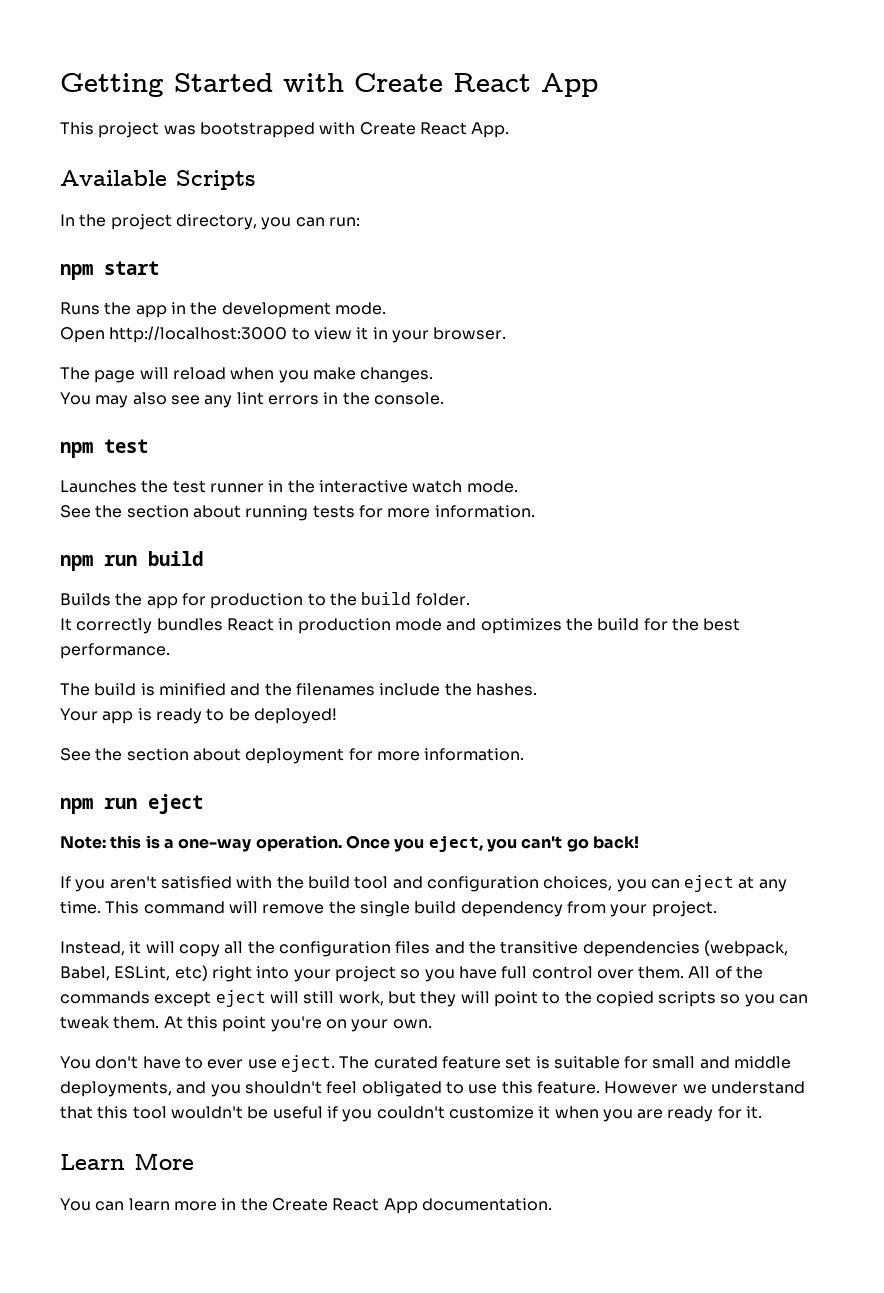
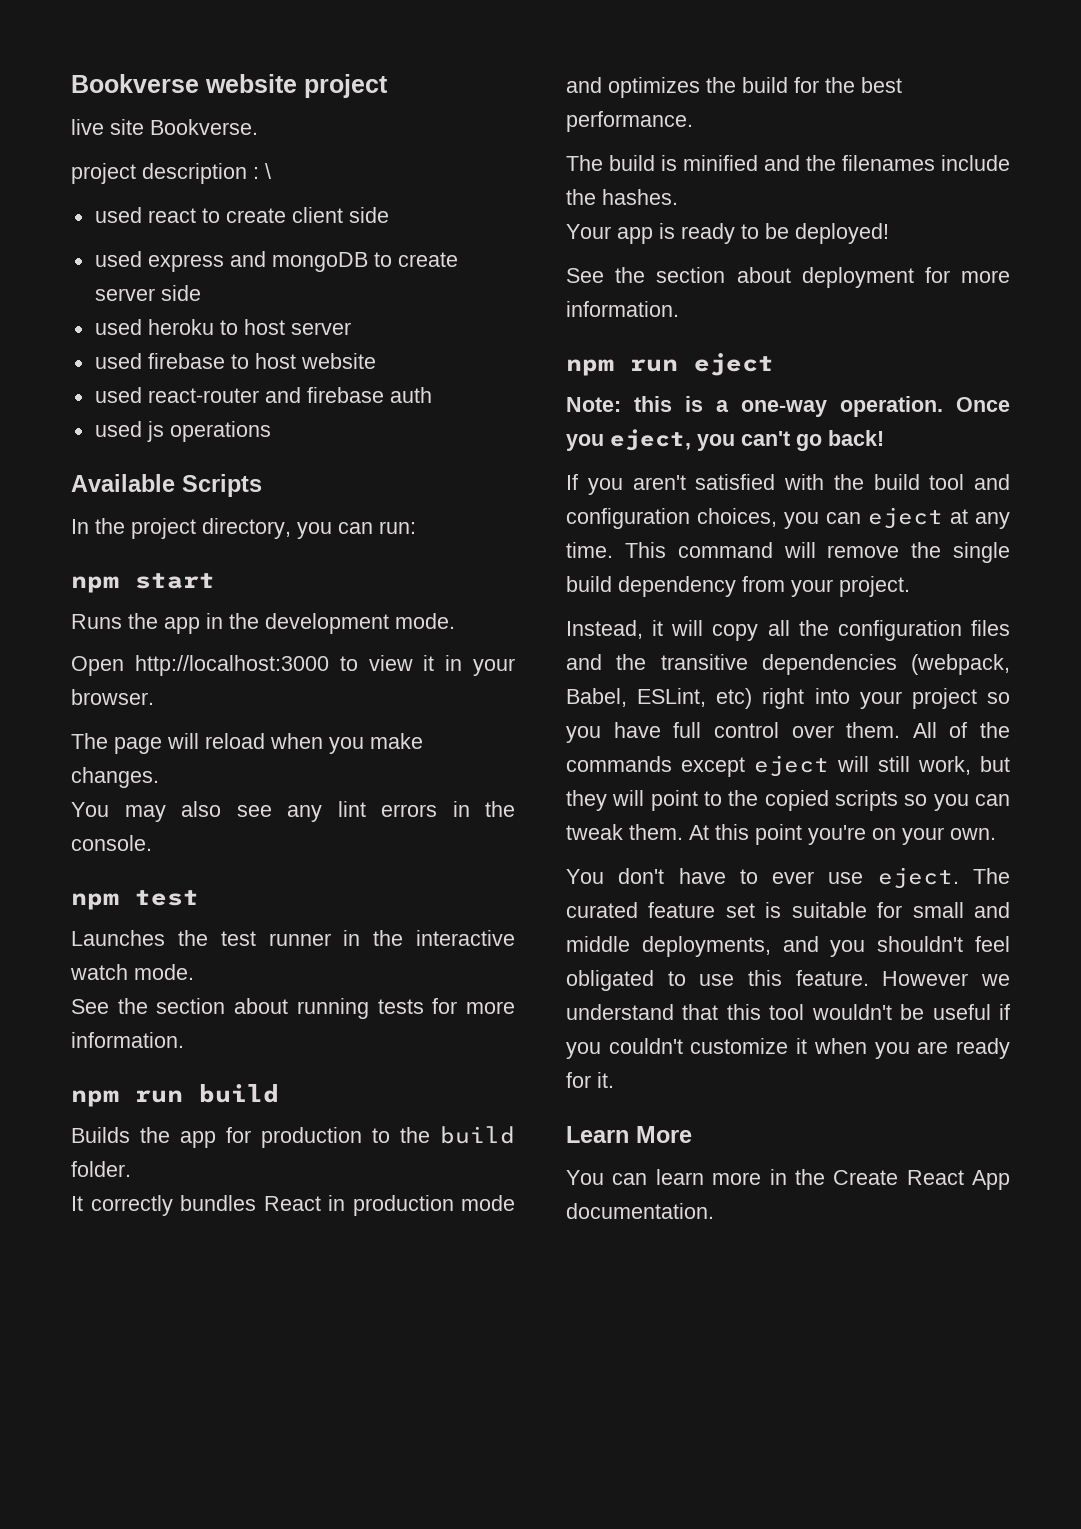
[60,73,598,97] [60,122,510,138] Getting Started with Create React App // This project was bootstrapped with Create React App. -> [71,74,388,98] [71,119,258,135] [71,163,271,184] [94,207,389,223] [94,251,458,272] [94,285,201,301] [94,319,351,335] [94,353,376,369] [94,387,432,403] [94,421,271,442] Bookverse website project // live site Bookverse. // project description : \ // used react to create client side // used express and mongoDB to create server side // used heroku to host server // used firebase to host website // used react-router and firebase auth // used js operations

